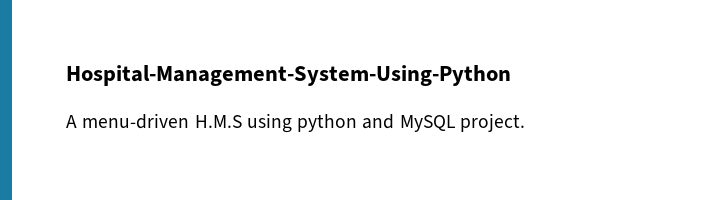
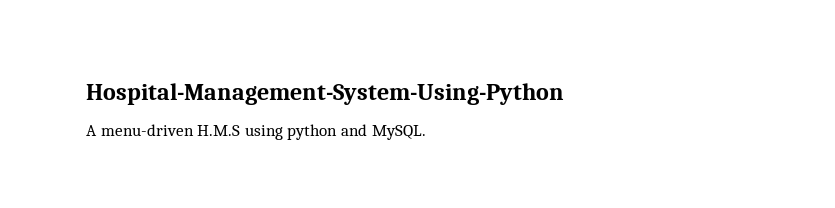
[399,113,525,132] MySQL project. -> [371,125,426,140] MySQL.

